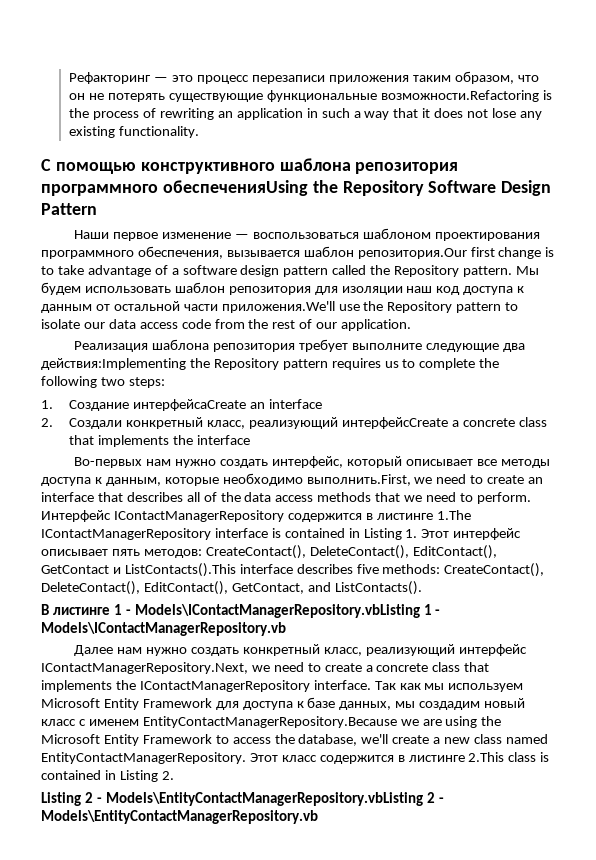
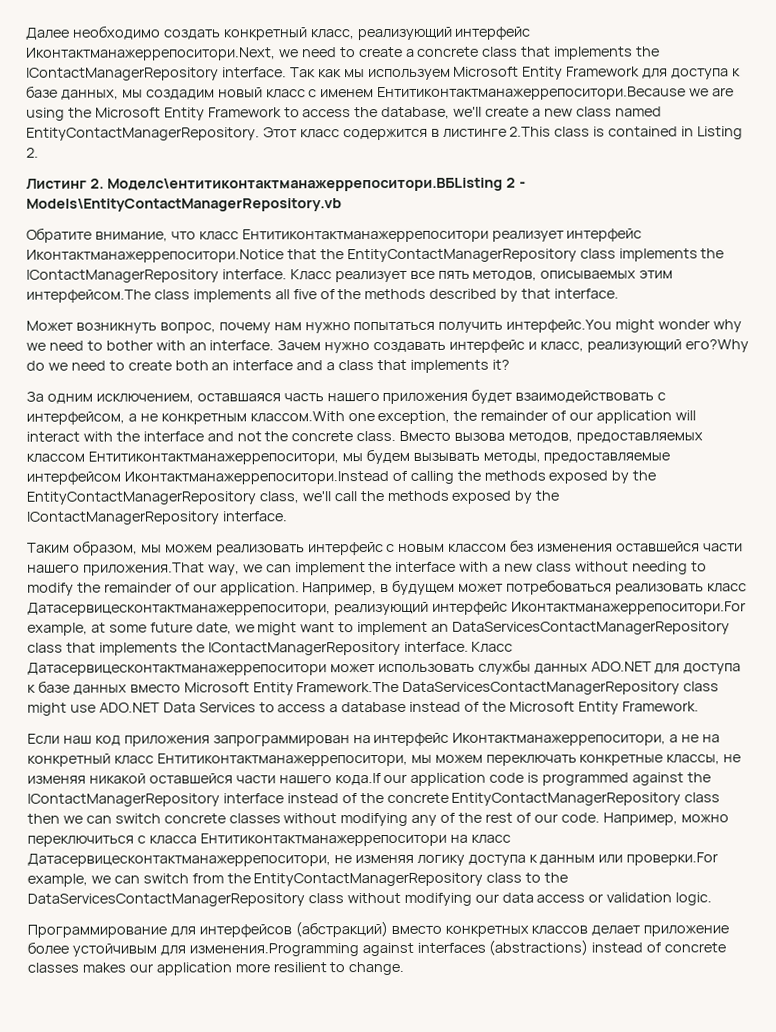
[69,71,539,84] [69,90,552,102] [69,108,542,120] [69,126,200,138] [41,158,459,174] [41,180,552,196] [41,203,97,215] [74,228,540,241] [41,246,555,259] [41,265,539,277] [41,282,525,295] [41,301,519,313] [41,319,412,331] [74,339,525,352] [41,358,500,370] [41,376,165,388] [41,399,322,411] [41,417,547,429] [69,435,250,447] [74,456,550,468] [41,473,544,486] [41,492,531,504] [41,510,471,522] [41,528,522,540] [41,545,497,559] [41,563,545,577] [41,581,422,595] [41,604,441,618] [41,622,286,636] [74,645,188,656] Рефакторинг — это процесс перезаписи приложения таким образом, что он не потерять существующие функциональные возможности.Refactoring is the process of rewriting an application in such a way that it does not lose any existing functionality. // С помощью конструктивного шаблона репозитория программного обеспеченияUsing the Repository Software Design Pattern // Наши первое изменение — воспользоваться шаблоном проектирования программного обеспечения, вызывается шаблон репозитория.Our first change is to take advantage of a software design pattern called the Repository pattern. Мы будем использовать шаблон репозитория для изоляции наш код доступа к данным от остальной части приложения.We'll use the Repository pattern to isolate our data access code from the rest of our application. // Реализация шаблона репозитория требует выполните следующие два действия:Implementing the Repository pattern requires us to complete the following two steps: // 1. Создание интерфейсаCreate an interface // 2. Создали конкретный класс, реализующий интерфейсCreate a concrete class that implements the interface // Во-первых нам нужно создать интерфейс, который описывает все методы доступа к данным, которые необходимо выполнить.First, we need to create an interface that describes all of the data access methods that we need to perform. Интерфейс IContactManagerRepository содержится в листинге 1.The IContactManagerRepository interface is contained in Listing 1. Этот интерфейс описывает пять методов: CreateContact(), DeleteContact(), EditContact(), GetContact и ListContacts().This interface describes five methods: CreateContact(), DeleteContact(), EditContact(), GetContact, and ListContacts(). // В листинге 1 - Models\IContactManagerRepository.vbListing 1 - Models\IContactManagerRepository.vb // Далее нам нужно -> [25,25,161,40] Далее необходимо
[41,662,248,674] IContactManagerRepository.Next, -> [26,47,276,61] Иконтактманажеррепоситори.Next,
[142,716,397,728] EntityContactManagerRepository.Because -> [377,86,687,101] Ентитиконтактманажеррепоситори.Because
[41,792,423,806] Listing 2 - Models\EntityContactManagerRepository.vbListing -> [26,177,503,192] Листинг 2. Моделс\ентитиконтактманажеррепоситори.ВБListing
(318, 817) none -> [26,227,643,243] [26,248,725,263] [26,269,674,283] [26,288,620,303] [26,319,743,334] [26,339,749,354] [26,359,510,373] [26,388,667,405] [26,410,696,425] [26,430,703,444] [26,448,671,465] [26,470,657,485] [26,490,560,505] [26,511,288,525] [27,539,743,556] [27,561,707,576] [27,579,747,596] [27,601,746,616] [27,621,731,636] [27,641,514,656] [27,659,742,676] [27,680,720,696] [27,701,699,716] [27,732,721,747] [27,752,742,767] [27,772,711,786] [27,792,721,807] [27,812,729,827] [27,832,511,847] [27,852,719,867] [27,872,569,887] [27,892,713,907] [27,921,730,938] [27,939,727,957] [27,961,405,976] // Обратите внимание, что класс Ентитиконтактманажеррепоситори реализует интерфейс Иконтактманажеррепоситори.Notice that the EntityContactManagerRepository class implements the IContactManagerRepository interface. Класс реализует все пять методов, описываемых этим интерфейсом.The class implements all five of the methods described by that interface. // Может возникнуть вопрос, почему нам нужно попытаться получить интерфейс.You might wonder why we need to bother with an interface. Зачем нужно создавать интерфейс и класс, реализующий его?Why do we need to create both an interface and a class that implements it? // За одним исключением, оставшаяся часть нашего приложения будет взаимодействовать с интерфейсом, а не конкретным классом.With one exception, the remainder of our application will interact with the interface and not the concrete class. Вместо вызова методов, предоставляемых классом Ентитиконтактманажеррепоситори, мы будем вызывать методы, предоставляемые интерфейсом Иконтактманажеррепоситори.Instead of calling the methods exposed by the EntityContactManagerRepository class, we'll call the methods exposed by the IContactManagerRepository interface. // Таким образом, мы можем реализовать интерфейс с новым классом без изменения оставшейся части нашего приложения.That way, we can implement the interface with a new class without needing to modify the remainder of our application. Например, в будущем может потребоваться реализовать класс Датасервицесконтактманажеррепоситори, реализующий интерфейс Иконтактманажеррепоситори.For example, at some future date, we might want to implement an DataServicesContactManagerRepository class that implements the IContactManagerRepository interface. Класс Датасервицесконтактманажеррепоситори может использовать службы данных ADO.NET для доступа к базе данных вместо Microsoft Entity Framework.The DataServicesContactManagerRepository class might use ADO.NET Data Services to access a database instead of the Microsoft Entity Framework. // Если наш код приложения запрограммирован на интерфейс Иконтактманажеррепоситори, а не на конкретный класс Ентитиконтактманажеррепоситори, мы можем переключать конкретные классы, не изменяя никакой оставшейся части нашего кода.If our application code is programmed against the IContactManagerRepository interface instead of the concrete EntityContactManagerRepository class then we can switch concrete classes without modifying any of the rest of our code. Например, можно переключиться с класса Ентитиконтактманажеррепоситори на класс Датасервицесконтактманажеррепоситори, не изменяя логику доступа к данным или проверки.For example, we can switch from the EntityContactManagerRepository class to the DataServicesContactManagerRepository class without modifying our data access or validation logic. // Программирование для интерфейсов (абстракций) вместо конкретных классов делает приложение более устойчивым для изменения.Programming against interfaces (abstractions) instead of concrete classes makes our application more resilient to change.

